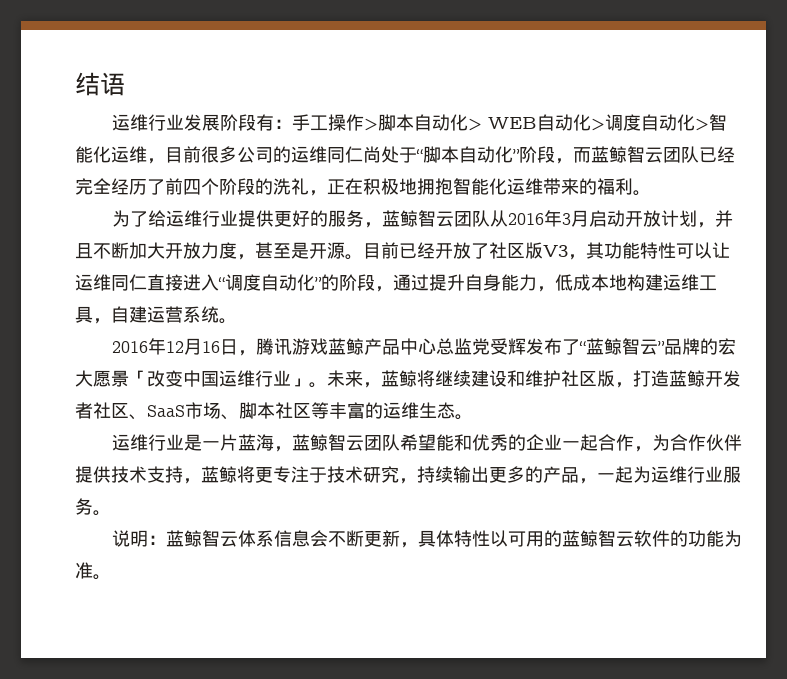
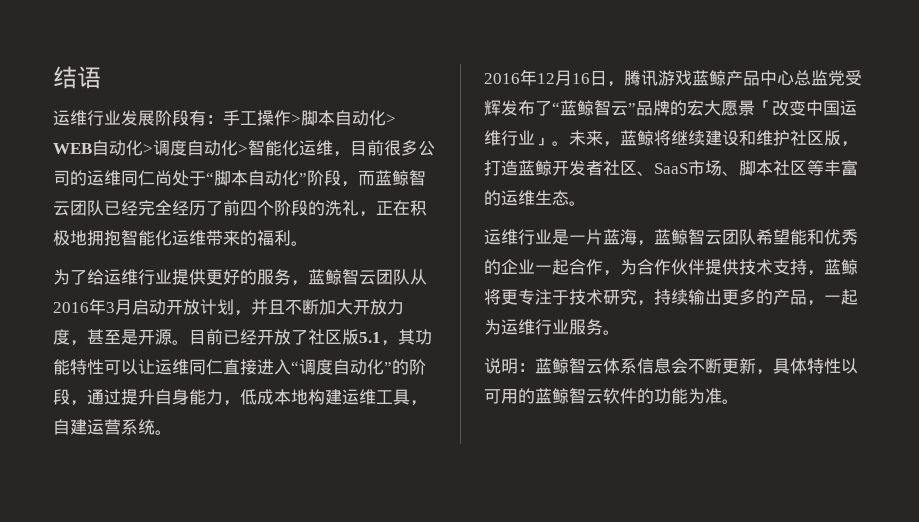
[543,245,568,257] V3 -> [359,332,381,343] 5.1

